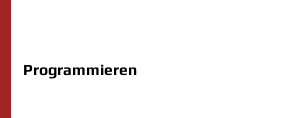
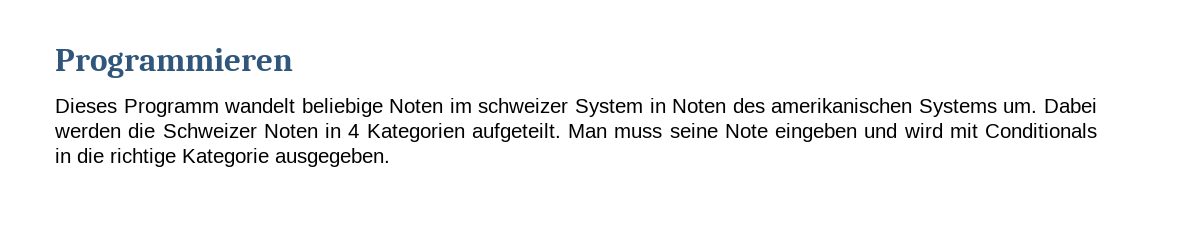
(137, 71) none -> [55,98,1097,117] [54,123,1097,142] [55,148,390,167] // Dieses Programm wandelt beliebige Noten im schweizer System in Noten des amerikanischen Systems um. Dabei werden die Schweizer Noten in 4 Kategorien aufgeteilt. Man muss seine Note eingeben und wird mit Conditionals in die richtige Kategorie ausgegeben.

